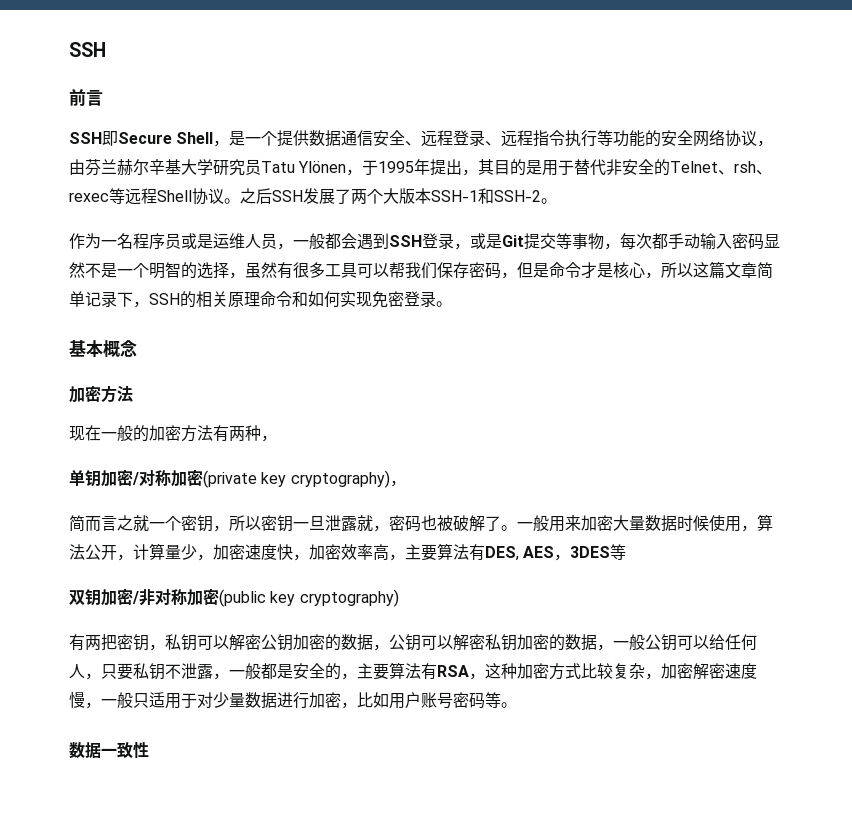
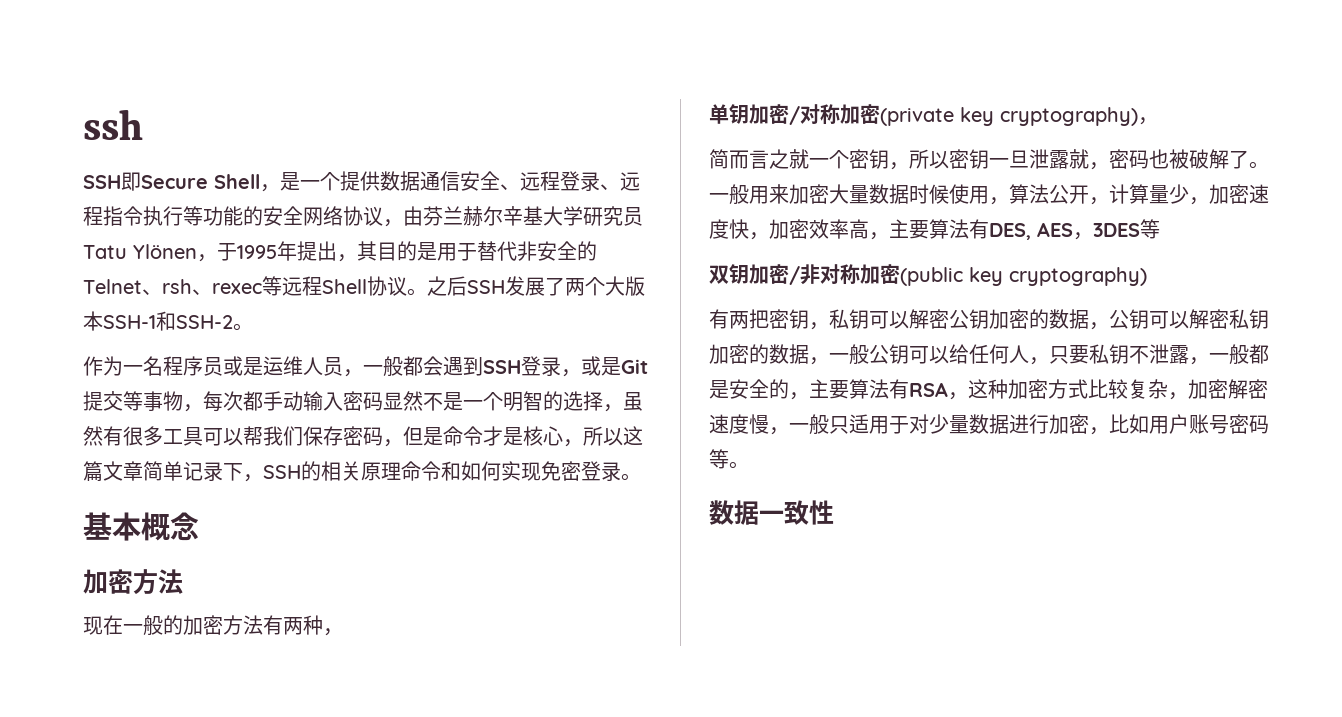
[69,42,106,57] [69,89,103,106] SSH // 前言 -> [83,110,143,140] ssh

